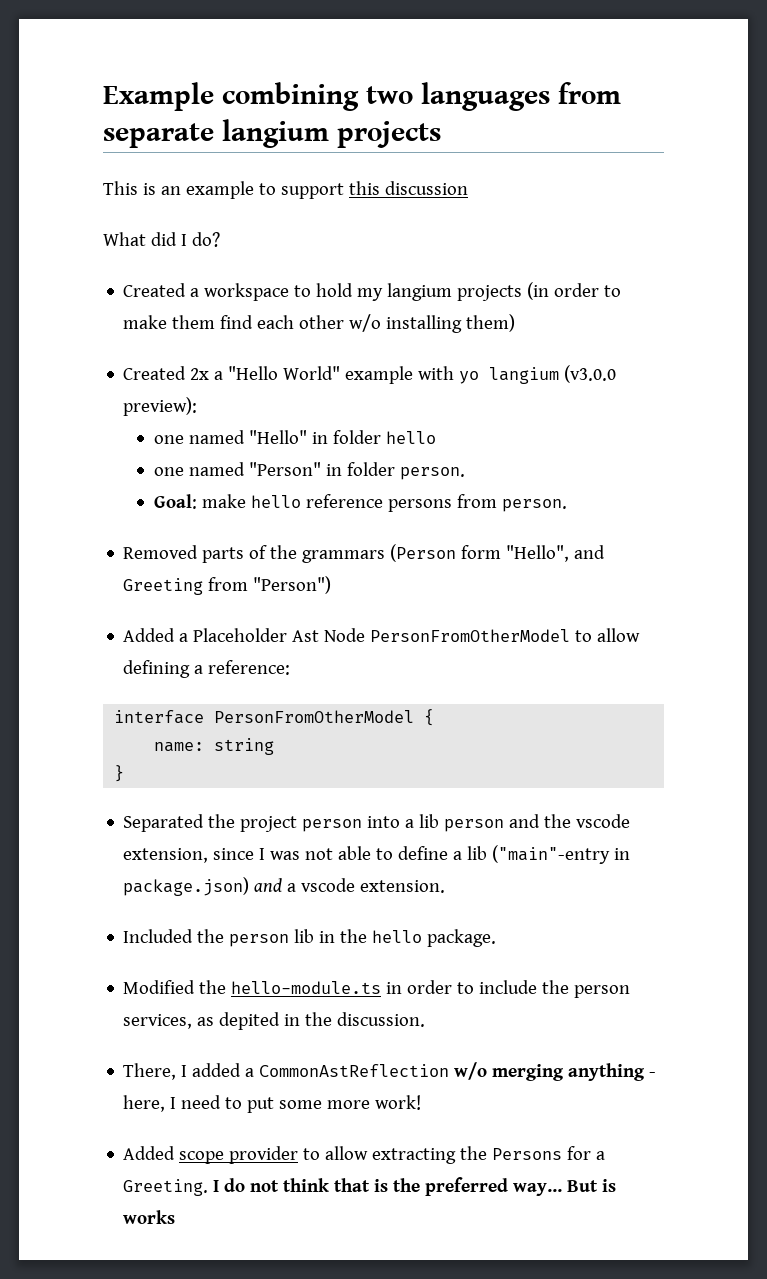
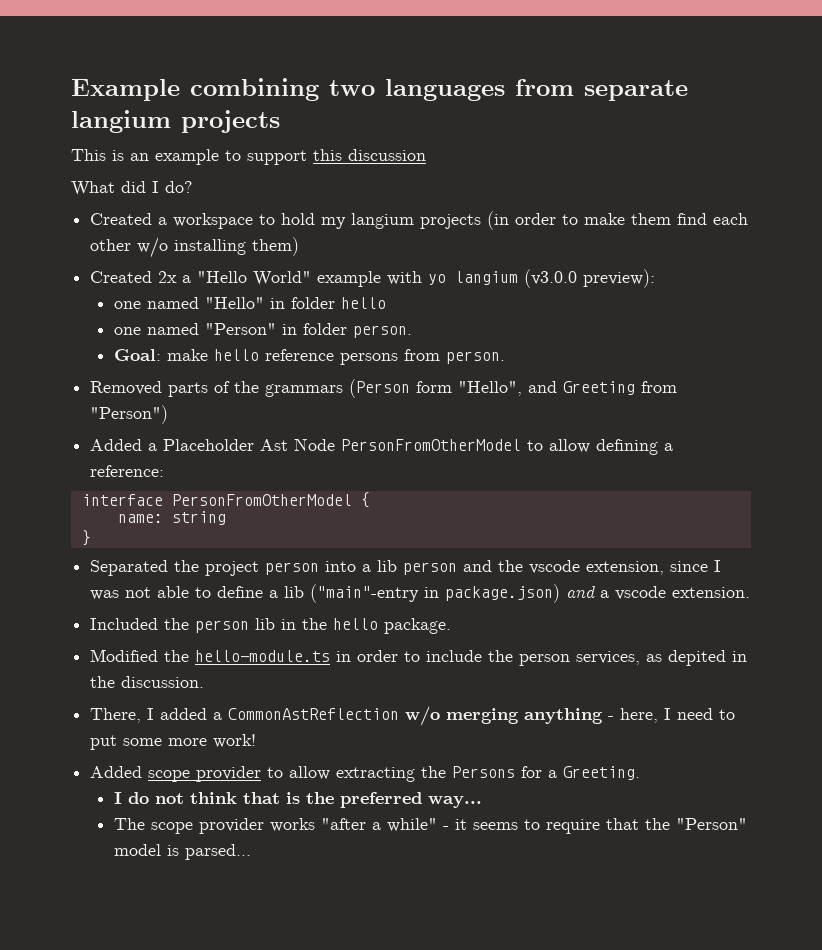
(209, 1187) none -> (641, 773) //
[567,1179,617,1192] [123,1210,176,1224] But is works -> [113,818,747,834] [113,844,251,860] // The scope provider works "after a while" - it seems to require that the "Person" model is parsed...

